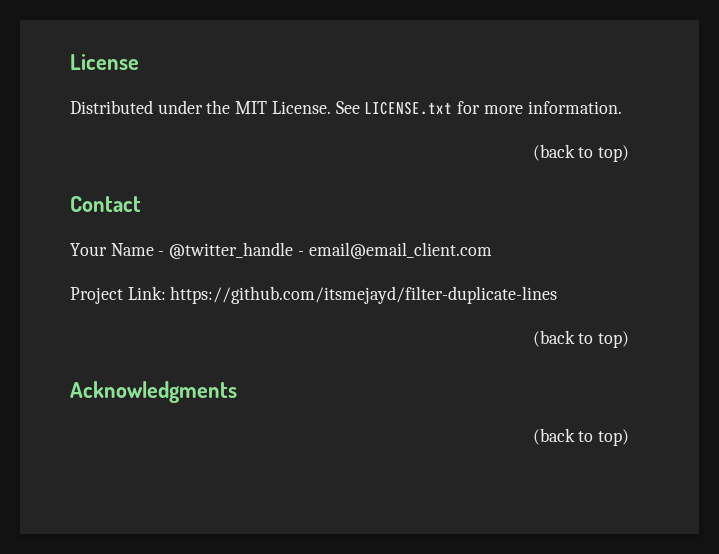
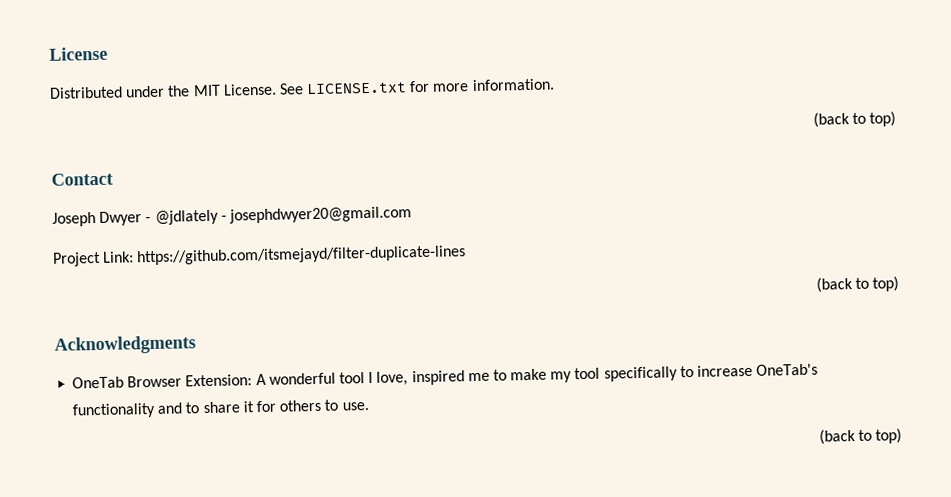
[70,242,492,259] Your Name - @twitter_handle - email@email_client.com -> [52,206,412,227] Joseph Dwyer - @jdlately - josephdwyer20@gmail.com
(237, 392) none -> [72,363,819,389] [72,399,369,419] // OneTab Browser Extension: A wonderful tool I love, inspired me to make my tool specifically to increase OneTab's functionality and to share it for others to use.

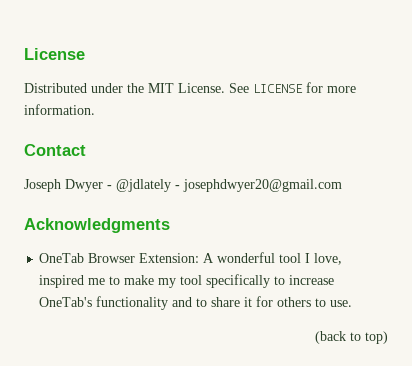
[306,82,408,95] LICENSE.txt -> [253,84,303,93] LICENSE
[812,111,896,128] // (back to top) -> (95, 109) none
[53,245,467,267] [815,276,899,293] // Project Link: https://github.com/itsmejayd/filter-duplicate-lines // (back to top) -> (342, 185) none

